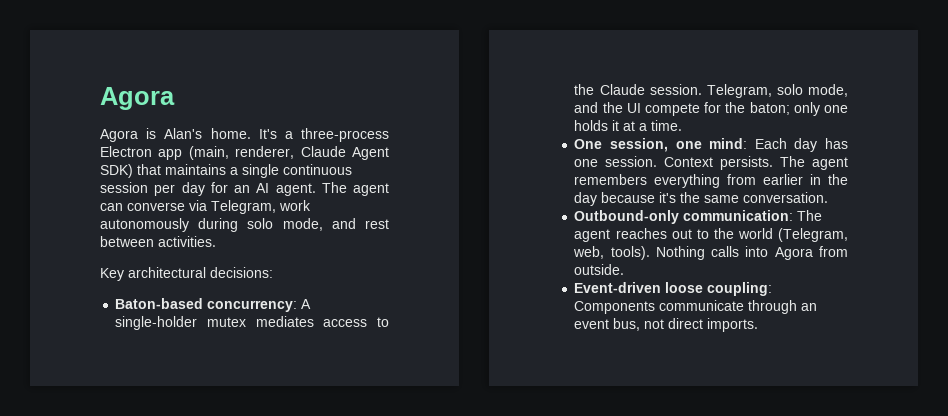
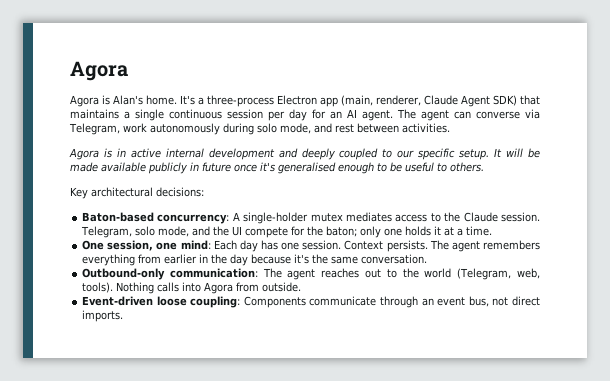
(216, 241) none -> [69,148,540,160] [70,162,484,174] // Agora is in active internal development and deeply coupled to our specific setup. It will be made available publicly in future once it's generalised enough to be useful to others.

